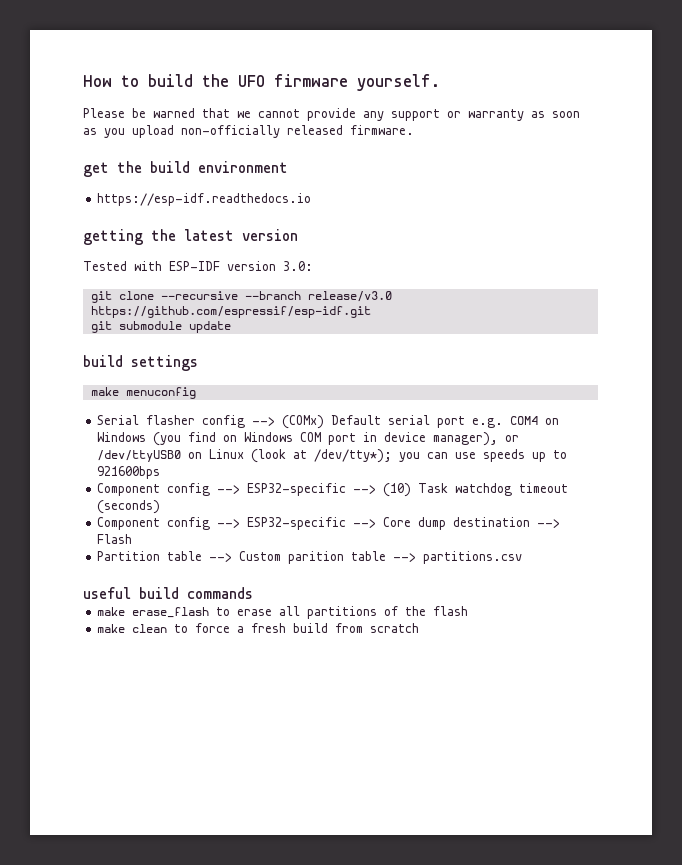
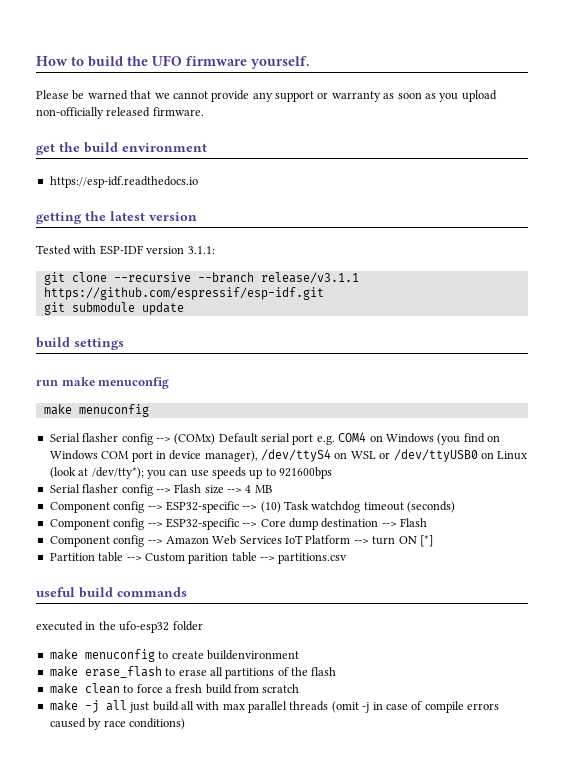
[283,261,313,271] 3.0: -> [187,246,215,254] 3.1.1:
[307,291,392,302] release/v3.0 -> [260,272,359,284] release/v3.1.1
(198, 363) none -> [36,377,170,389] // run make menuconfig
(499, 439) none -> [261,449,376,462] /dev/ttyS4 on WSL
(161, 472) none -> [49,484,272,496] // Serial flasher config --> Flash size --> 4 MB
(133, 539) none -> [49,535,433,547] // Component config --> Amazon Web Services IoT Platform --> turn ON [*]
(253, 593) none -> [36,621,203,633] [49,649,299,662] // executed in the ufo-esp32 folder // make menuconfig to create buildenvironment
(420, 628) none -> [49,700,499,713] [49,718,185,730] // make -j all just build all with max parallel threads (omit -j in case of compile errors caused by race conditions)

